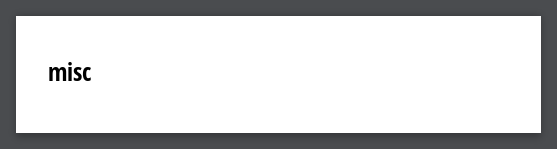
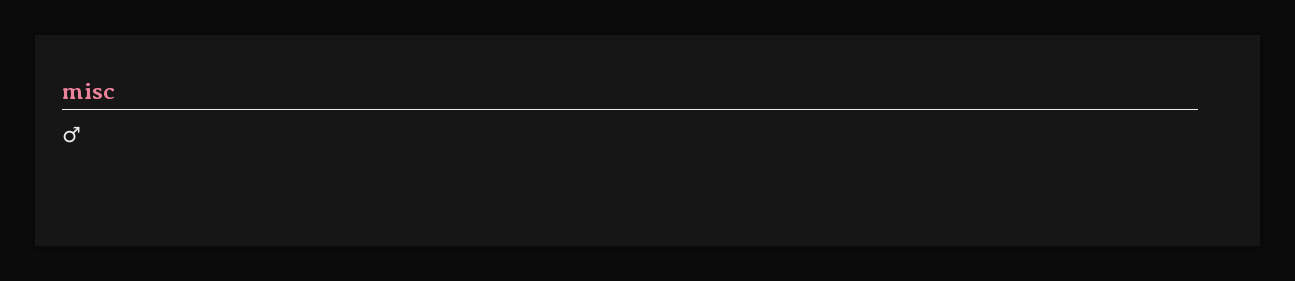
(91, 71) none -> [62,126,81,143] // ♂

